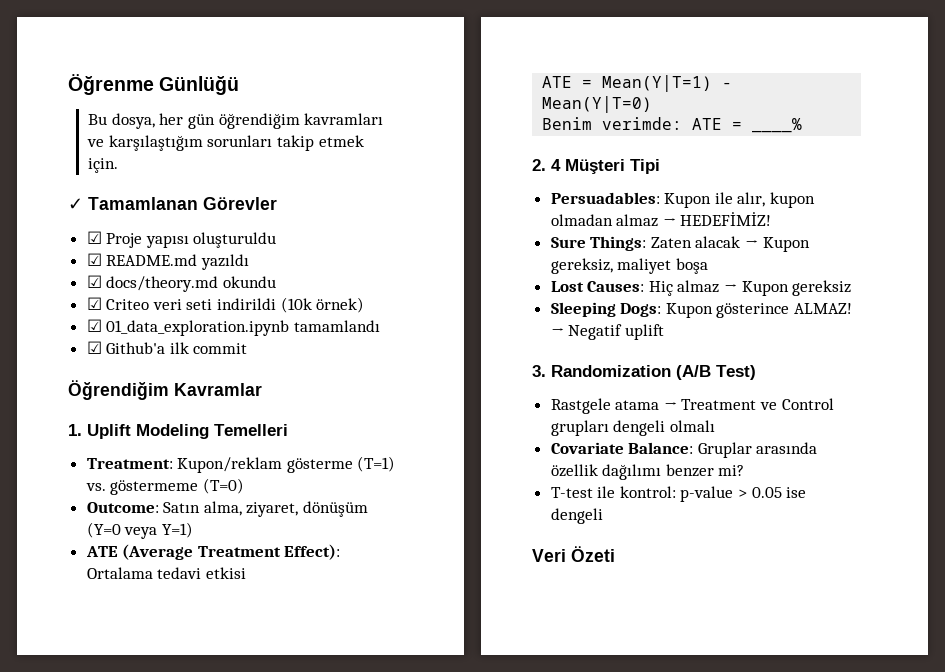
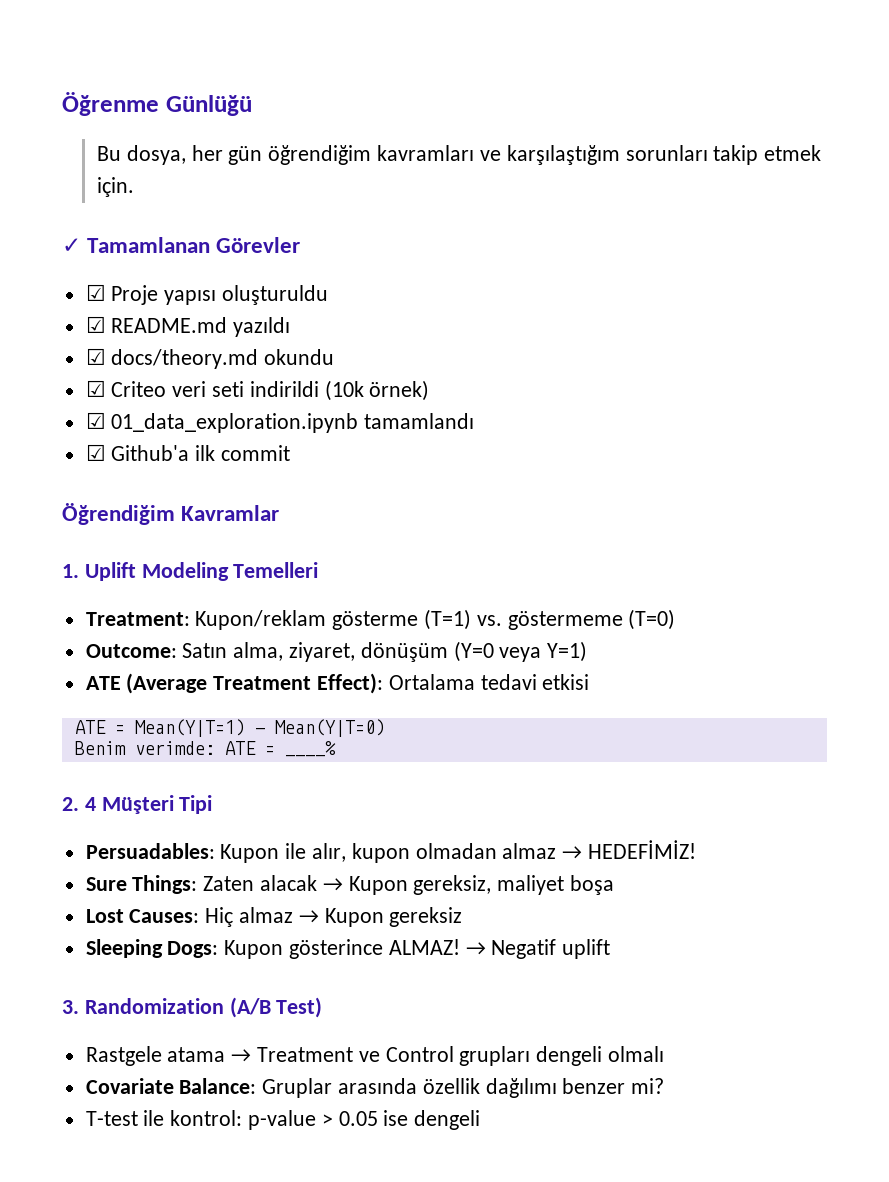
[532,546,615,562] // Veri Özeti -> (481, 1120) none

